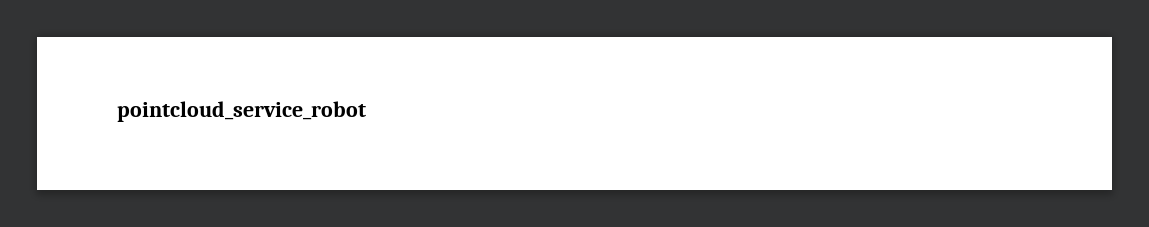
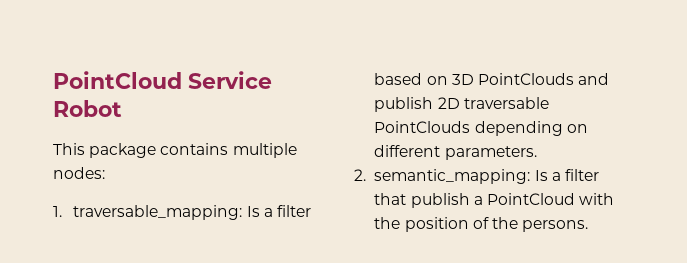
[117,101,366,122] pointcloud_service_robot -> [53,71,272,89] [53,100,122,117] [53,143,297,158] [53,167,105,179] [53,205,311,220] [374,73,610,85] [374,97,549,112] [374,121,588,136] [374,145,537,160] [354,169,599,184] [374,193,615,208] [374,217,589,232] PointCloud Service Robot // This package contains multiple nodes: // 1. traversable_mapping: Is a filter based on 3D PointClouds and publish 2D traversable PointClouds depending on different parameters. // 2. semantic_mapping: Is a filter that publish a PointCloud with the position of the persons.

